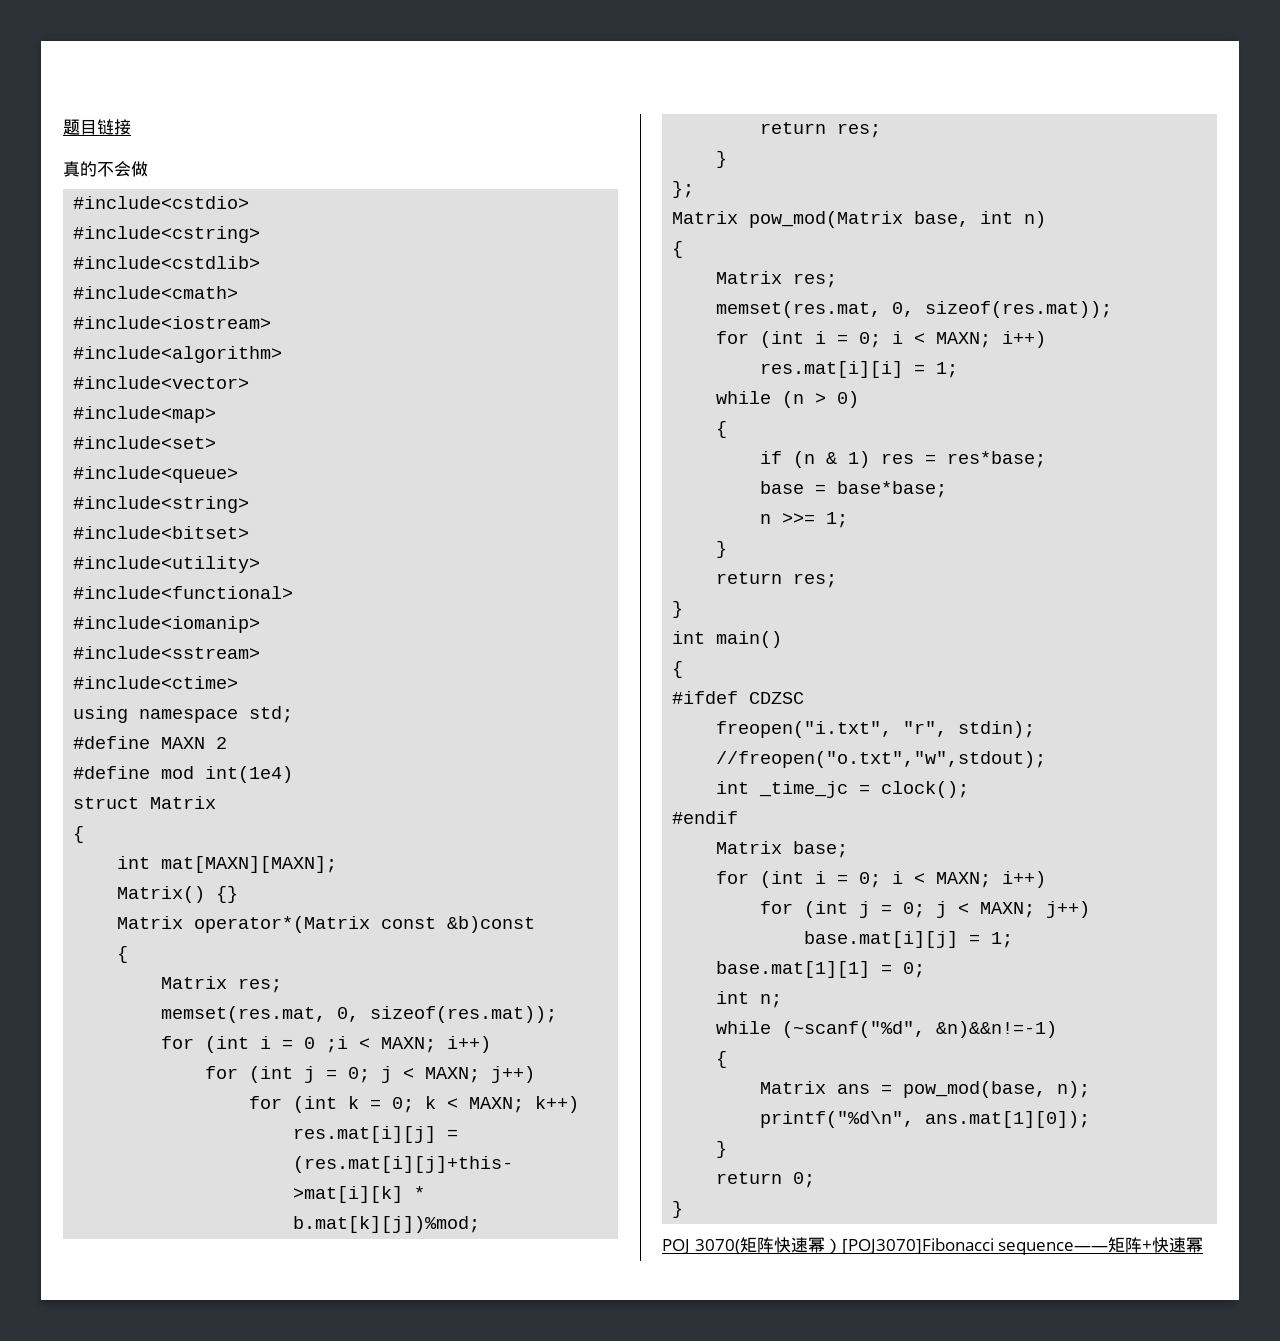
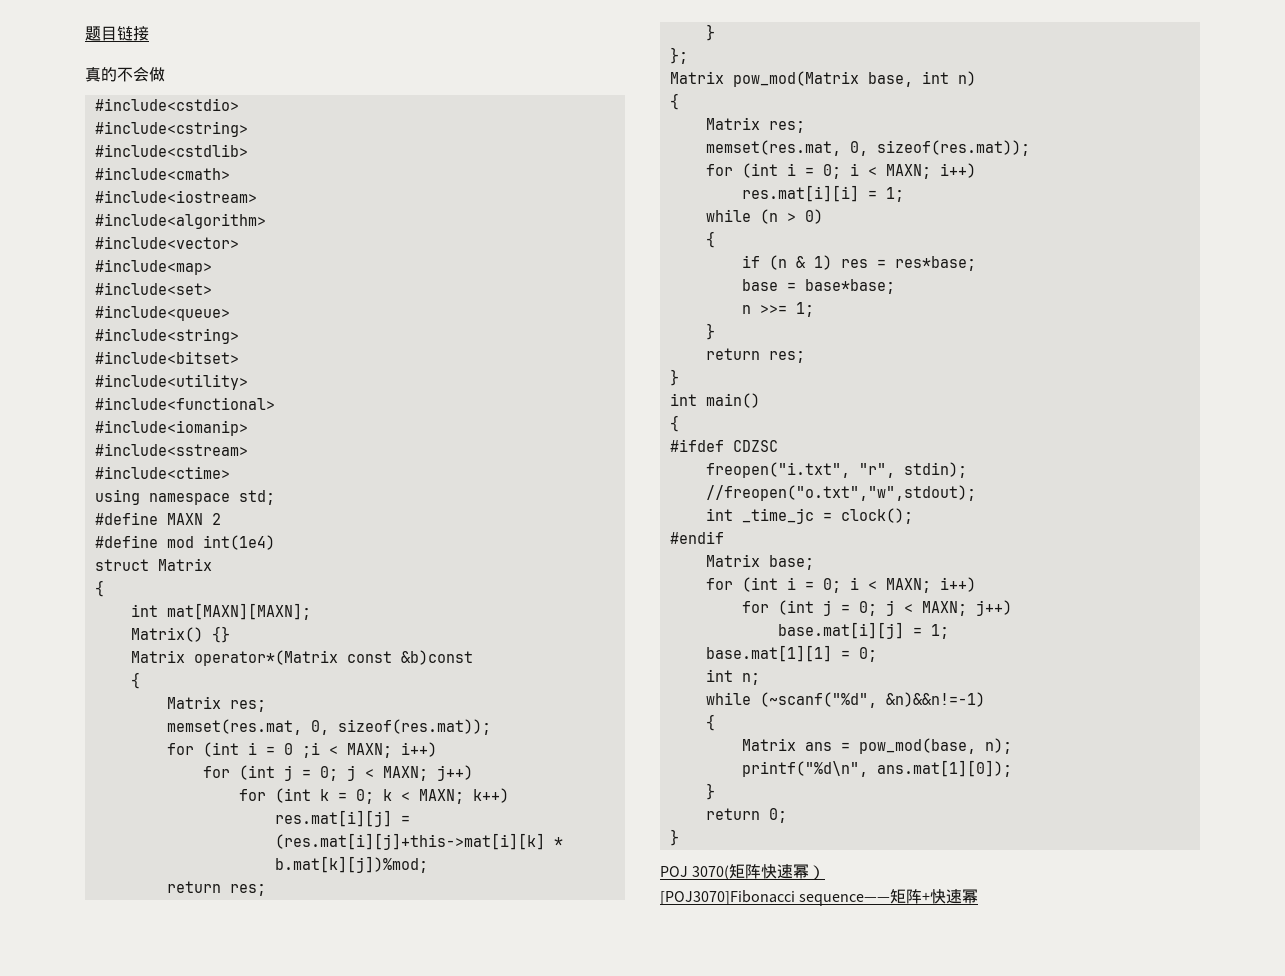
(842, 1246) none -> (826, 872) //

